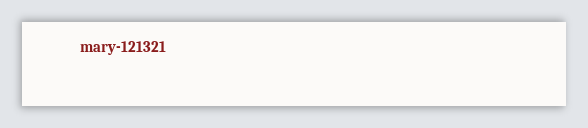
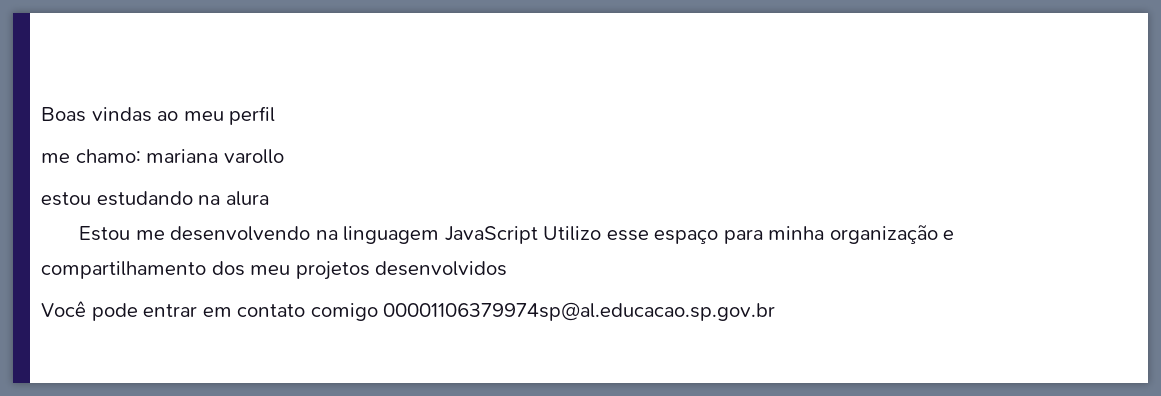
[80,41,166,55] mary-121321 -> [41,106,276,125] [41,149,284,164] [41,191,269,206] [79,225,955,244] [41,261,508,280] [41,301,776,321] Boas vindas ao meu perfil // me chamo: mariana varollo // estou estudando na alura // Estou me desenvolvendo na linguagem JavaScript Utilizo esse espaço para minha organização e compartilhamento dos meu projetos desenvolvidos // Você pode entrar em contato comigo 00001106379974sp@al.educacao.sp.gov.br

